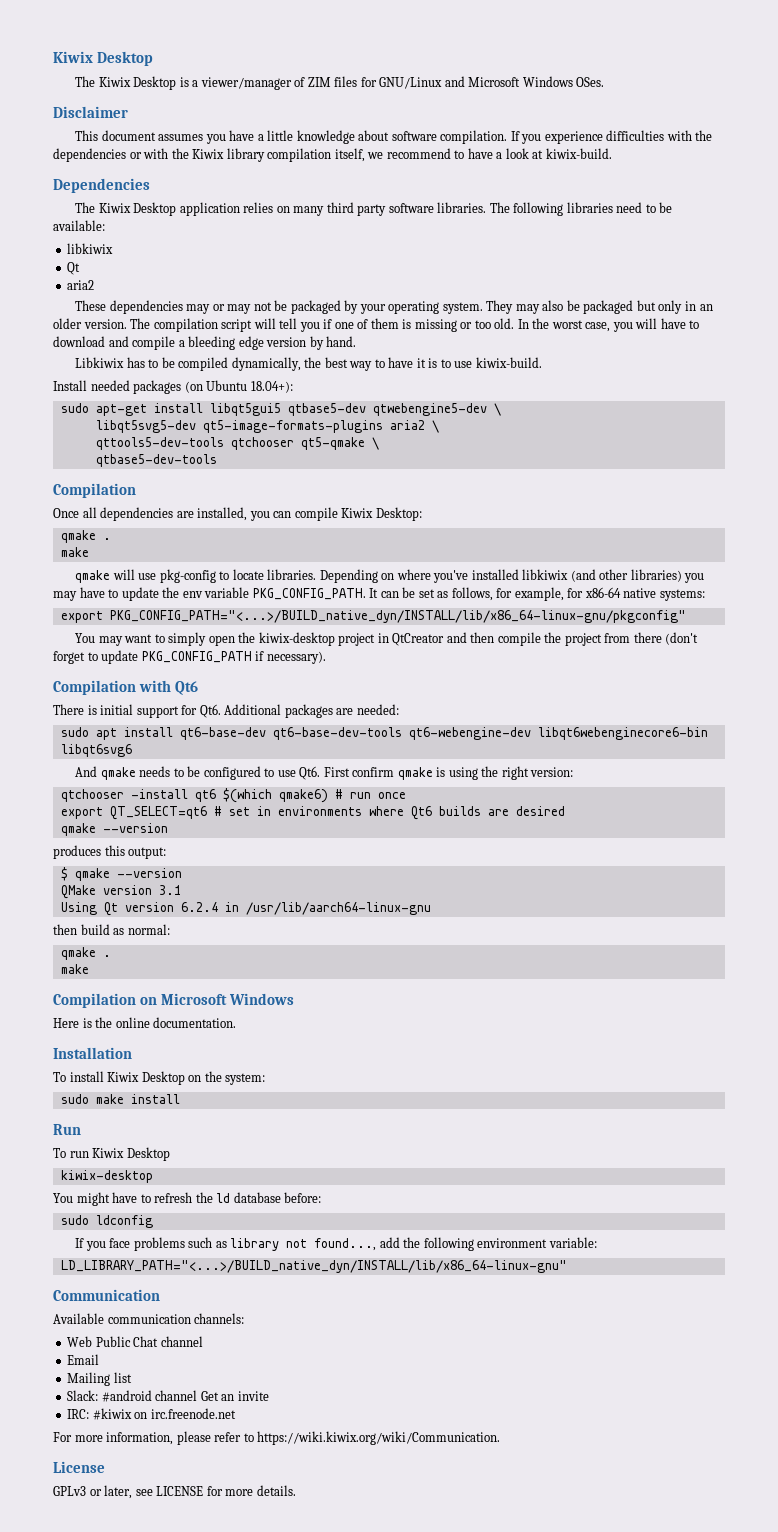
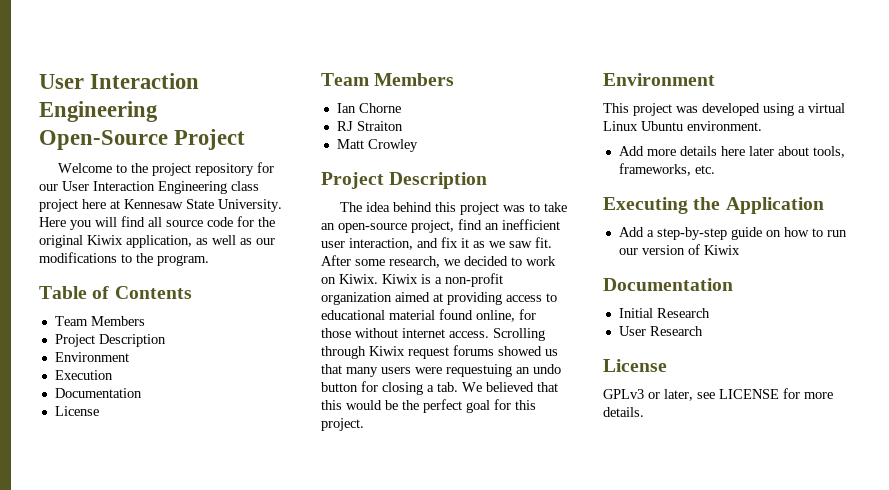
[53,51,154,66] [75,76,605,90] [53,106,128,118] [75,130,713,144] [53,148,612,162] [53,178,150,193] [75,202,673,216] [53,220,105,231] [67,243,114,254] [67,262,81,275] [67,280,95,290] [75,300,713,314] [53,318,700,332] [53,336,357,350] [75,357,542,371] [53,380,293,394] [60,403,501,416] [95,420,439,433] [95,437,379,450] [95,454,217,467] [53,483,136,498] [53,507,422,521] [60,530,111,543] [60,547,89,557] [75,569,705,583] [53,587,705,601] [60,610,686,623] [75,632,699,646] [53,650,326,664] [53,680,198,695] [53,704,399,718] [60,727,708,740] [60,744,132,757] [75,766,574,780] [60,788,406,803] [60,806,565,820] [60,823,168,836] [53,845,167,859] [60,867,182,881] [60,885,181,899] [60,902,431,916] [53,924,170,935] [60,947,111,960] [60,964,89,974] [53,993,294,1008] [53,1017,237,1028] [53,1047,132,1059] [53,1071,266,1085] [60,1094,180,1104] [53,1124,81,1135] [53,1147,170,1161] [60,1170,153,1183] [53,1192,322,1206] [60,1215,153,1228] [75,1237,597,1251] [60,1260,567,1273] [53,1289,160,1301] [53,1313,245,1324] [67,1336,203,1347] [67,1354,100,1365] [67,1372,132,1386] [67,1390,269,1402] [67,1408,236,1420] [53,1431,501,1445] Kiwix Desktop // The Kiwix Desktop is a viewer/manager of ZIM files for GNU/Linux and Microsoft Windows OSes. // Disclaimer // This document assumes you have a little knowledge about software compilation. If you experience difficulties with the dependencies or with the Kiwix library compilation itself, we recommend to have a look at kiwix-build. // Dependencies // The Kiwix Desktop application relies on many third party software libraries. The following libraries need to be available: // libkiwix // Qt // aria2 // These dependencies may or may not be packaged by your operating system. They may also be packaged but only in an older version. The compilation script will tell you if one of them is missing or too old. In the worst case, you will have to download and compile a bleeding edge version by hand. // Libkiwix has to be compiled dynamically, the best way to have it is to use kiwix-build. // Install needed packages (on Ubuntu 18.04+): // sudo apt-get install libqt5gui5 qtbase5-dev qtwebengine5-dev \ // libqt5svg5-dev qt5-image-formats-plugins aria2 \ // qttools5-dev-tools qtchooser qt5-qmake \ // qtbase5-dev-tools // Compilation // Once all dependencies are installed, you can compile Kiwix Desktop: // qmake . // make // qmake will use pkg-config to locate libraries. Depending on where you've installed libkiwix (and other libraries) you may have to update the env variable PKG_CONFIG_PATH. It can be set as follows, for example, for x86-64 native systems: // export PKG_CONFIG_PATH="<...>/BUILD_native_dyn/INSTALL/lib/x86_64-linux-gnu/pkgconfig" // You may want to simply open the kiwix-desktop project in QtCreator and then compile the project from there (don't forget to update PKG_CONFIG_PATH if necessary). // Compilation with Qt6 // There is initial support for Qt6. Additional packages are needed: // sudo apt install qt6-base-dev qt6-base-dev-tools qt6-webengine-dev libqt6webenginecore6-bin libqt6svg6 // And qmake needs to be configured to use Qt6. First confirm qmake is using the right version: // qtchooser -install qt6 $(which qmake6) # run once // export QT_SELECT=qt6 # set in environments where Qt6 builds are desired // qmake --version // produces this output: // $ qmake --version // QMake version 3.1 // Using Qt version 6.2.4 in /usr/lib/aarch64-linux-gnu // then build as normal: // qmake . // make // Compilation on Microsoft Windows // Here is the online documentation. // Installation // To install Kiwix Desktop on the system: // sudo make install // Run // To run Kiwix Desktop // kiwix-desktop // You might have to refresh the ld database before: // sudo ldconfig // If you face problems such as library not found..., add the following environment variable: // LD_LIBRARY_PATH="<...>/BUILD_native_dyn/INSTALL/lib/x86_64-linux-gnu" // Communication // Available communication channels: // Web Public Chat channel // Email // Mailing list // Slack: #android channel Get an invite // IRC: #kiwix on irc.freenode.net // For more information, please refer to https://wiki.kiwix.org/wiki/Communication. -> [39,73,200,89] [39,101,158,122] [39,129,246,150] [57,162,274,176] [39,181,259,194] [39,199,282,212] [39,216,275,230] [39,235,275,248] [39,252,209,266] [39,286,192,299] [54,316,145,326] [54,334,166,347] [54,352,129,362] [54,370,113,380] [54,388,142,398] [54,406,99,416] [321,73,455,86] [336,103,401,113] [336,121,403,131] [336,139,418,152] [321,172,488,189] [339,202,567,215] [321,219,560,233] [321,237,552,250] [321,255,556,268] [321,273,503,287] [321,292,557,305] [321,309,536,322] [321,328,545,341] [321,345,558,359] [321,364,561,377] [321,381,558,395] [321,399,536,413] [321,418,364,431] [603,73,715,86] [603,103,845,116] [603,121,762,131] [618,146,845,158] [618,163,715,176] [603,197,824,214] [618,227,847,240] [618,244,740,255] [603,278,733,291] [618,308,710,318] [618,326,703,336] User Interaction Engineering Open-Source Project // Welcome to the project repository for our User Interaction Engineering class project here at Kennesaw State University. Here you will find all source code for the original Kiwix application, as well as our modifications to the program. // Table of Contents // Team Members // Project Description // Environment // Execution // Documentation // License // Team Members // Ian Chorne // RJ Straiton // Matt Crowley // Project Description // The idea behind this project was to take an open-source project, find an inefficient user interaction, and fix it as we saw fit. After some research, we decided to work on Kiwix. Kiwix is a non-profit organization aimed at providing access to educational material found online, for those without internet access. Scrolling through Kiwix request forums showed us that many users were requestuing an undo button for closing a tab. We believed that this would be the perfect goal for this project. // Environment // This project was developed using a virtual Linux Ubuntu environment. // Add more details here later about tools, frameworks, etc. // Executing the Application // Add a step-by-step guide on how to run our version of Kiwix // Documentation // Initial Research // User Research

